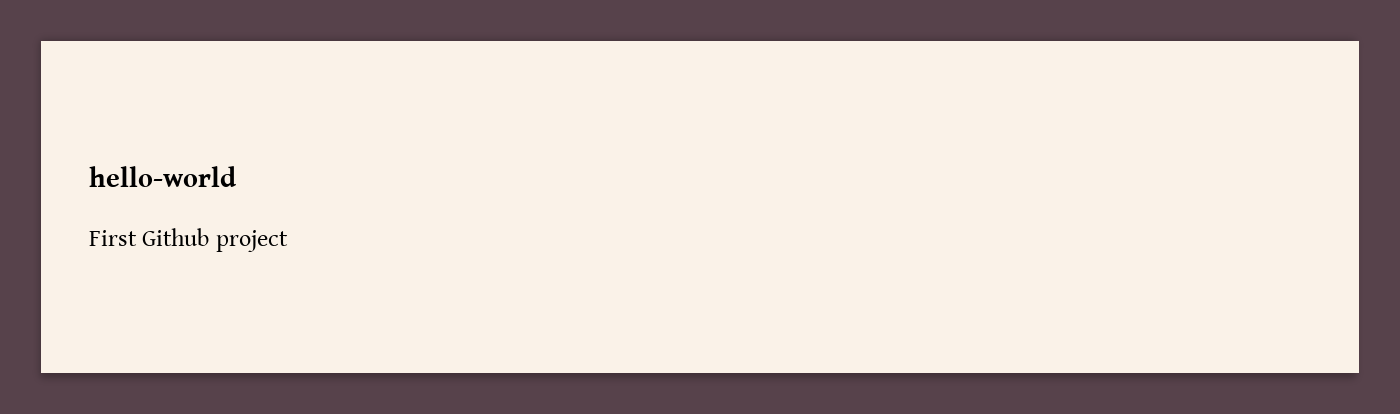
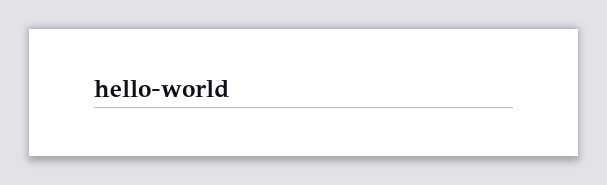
[89,228,288,252] // First Github project -> (230, 89) none

